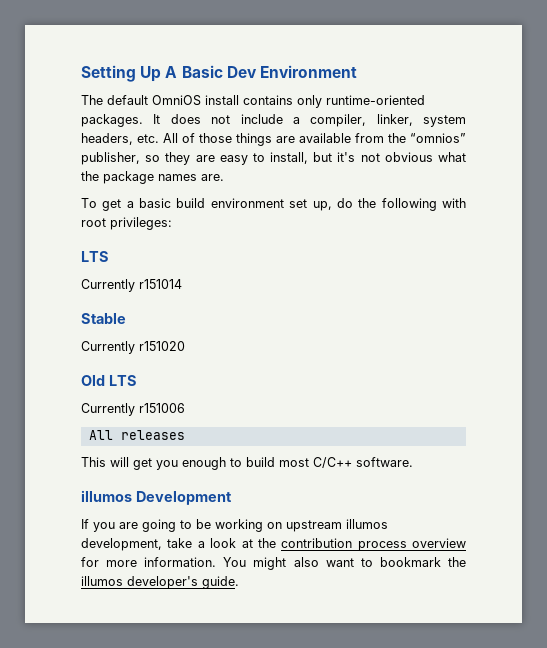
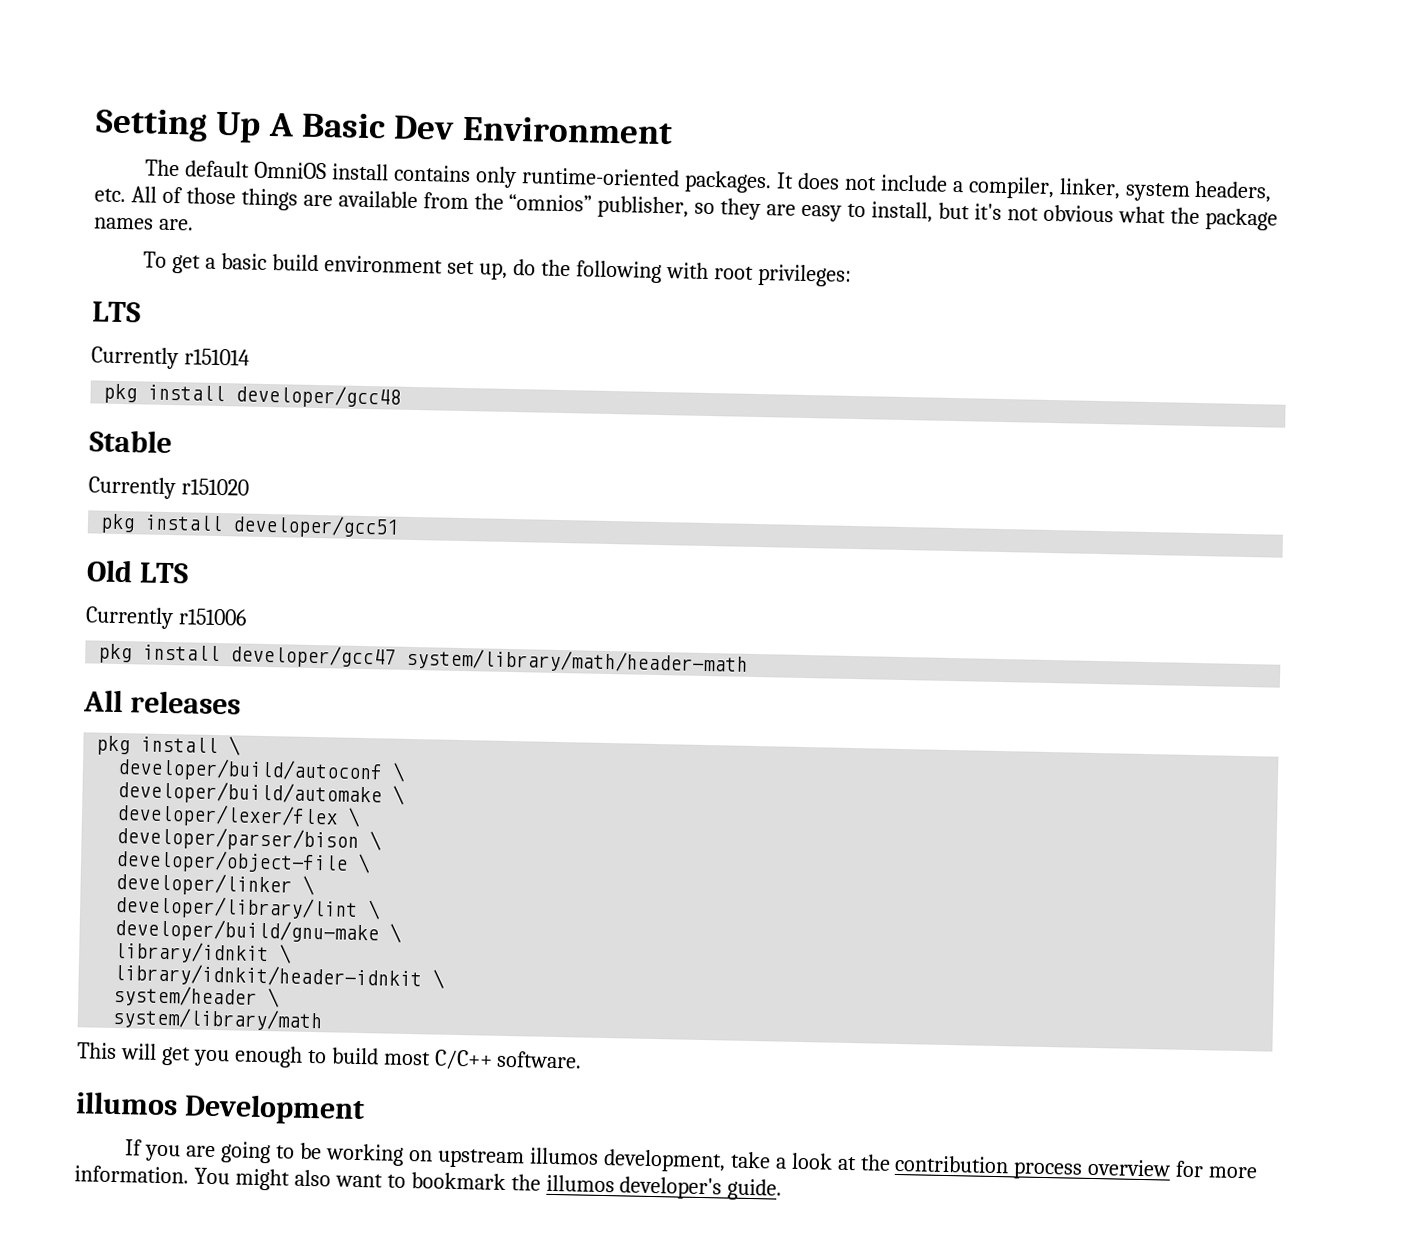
(182, 284) none -> [103,383,402,409] // pkg install developer/gcc48
(185, 346) none -> [100,513,400,539] // pkg install developer/gcc51
[88,430,185,440] All releases -> [98,643,749,675] [83,689,241,715] [96,735,242,756] [117,757,407,784] [117,780,406,807] [116,803,362,829] [116,826,383,852] [115,848,372,875] [115,871,316,897] [114,894,382,921] [114,917,403,945] [114,940,293,965] [113,962,446,990] [113,984,281,1008] [112,1006,324,1032] pkg install developer/gcc47 system/library/math/header-math // All releases // pkg install \ // developer/build/autoconf \ // developer/build/automake \ // developer/lexer/flex \ // developer/parser/bison \ // developer/object-file \ // developer/linker \ // developer/library/lint \ // developer/build/gnu-make \ // library/idnkit \ // library/idnkit/header-idnkit \ // system/header \ // system/library/math

